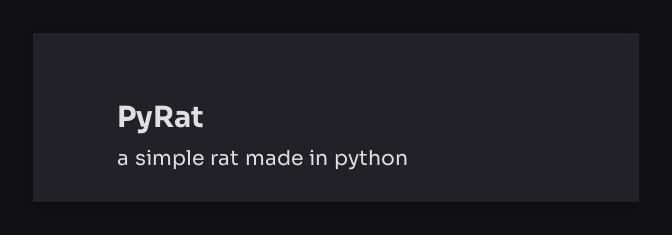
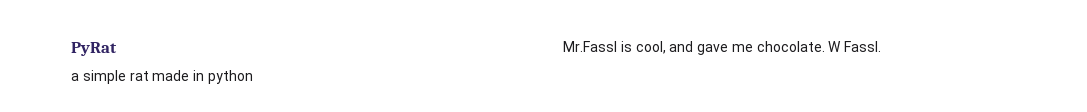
(408, 160) none -> [563,41,882,55] // Mr.Fassl is cool, and gave me chocolate. W Fassl.

